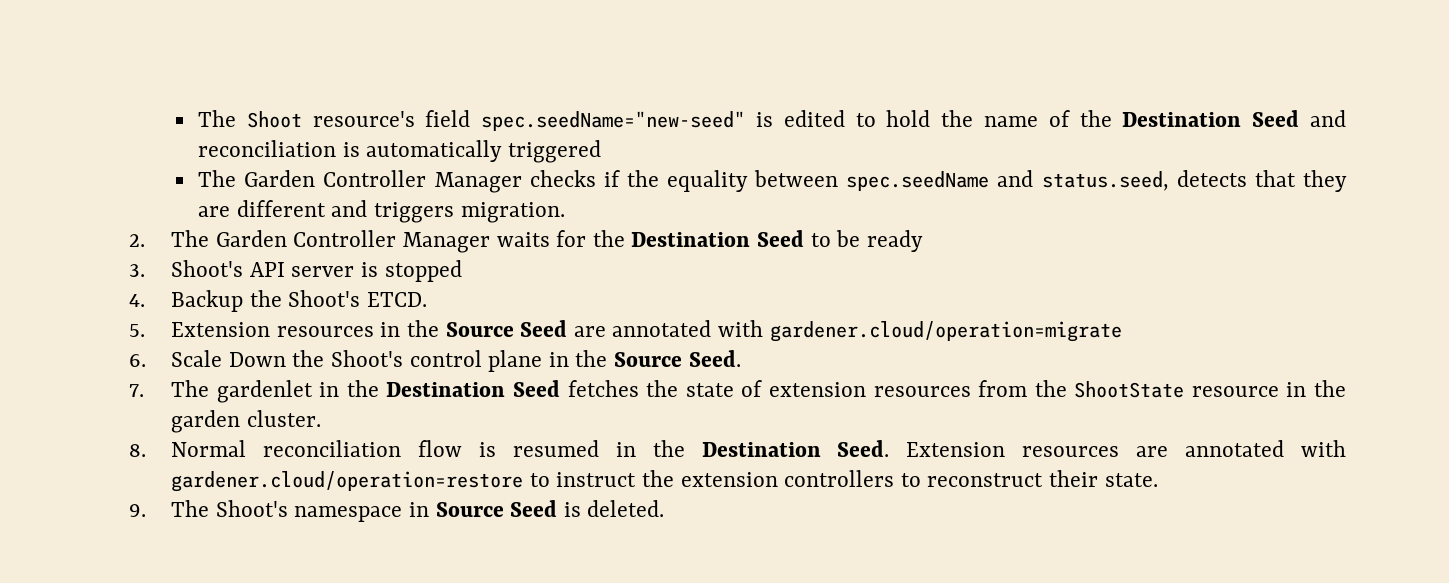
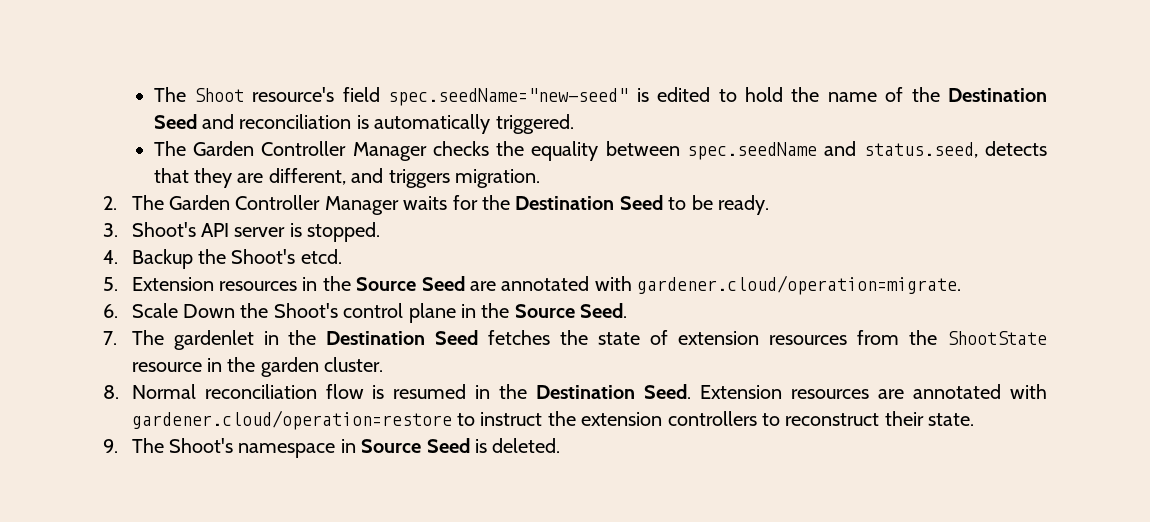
[507,140,601,163] triggered -> [495,114,574,134] triggered.
[603,170,620,187] if -> (489, 148) none
[236,200,326,217] different -> [268,168,346,185] different,
[866,230,923,252] ready -> [718,195,770,215] ready.
[384,260,462,282] stopped -> [307,222,381,242] stopped.
[366,292,427,307] ETCD. -> [300,249,342,264] etcd.
[769,321,1122,342] gardener.cloud/operation=migrate -> [637,275,962,295] gardener.cloud/operation=migrate.

